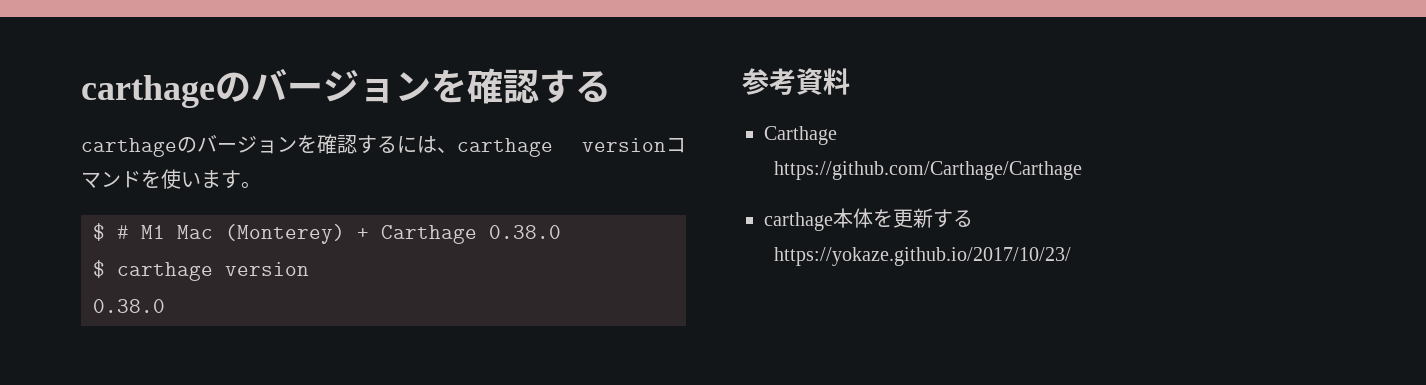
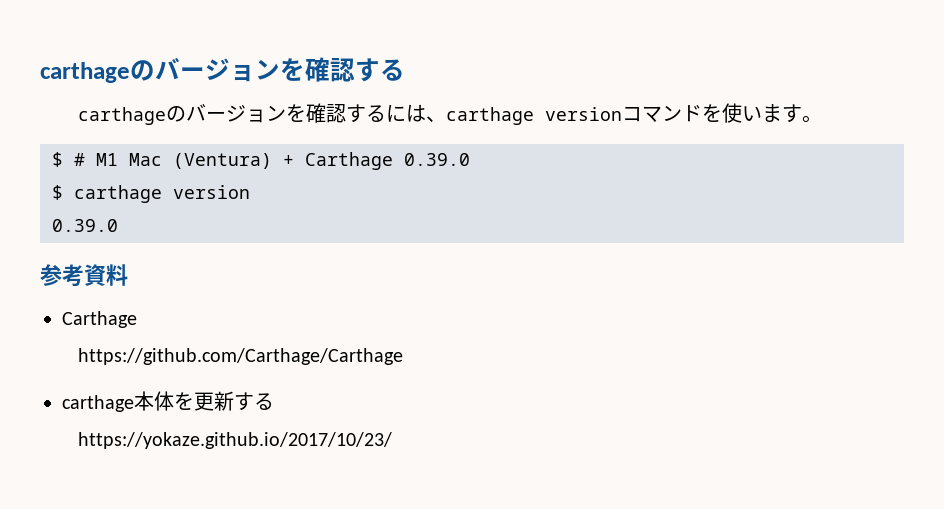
[225,224,345,244] (Monterey) -> [173,153,272,169] (Ventura)
[489,225,561,239] 0.38.0 -> [404,153,470,166] 0.39.0
[93,299,165,313] 0.38.0 -> [52,219,118,232] 0.39.0

